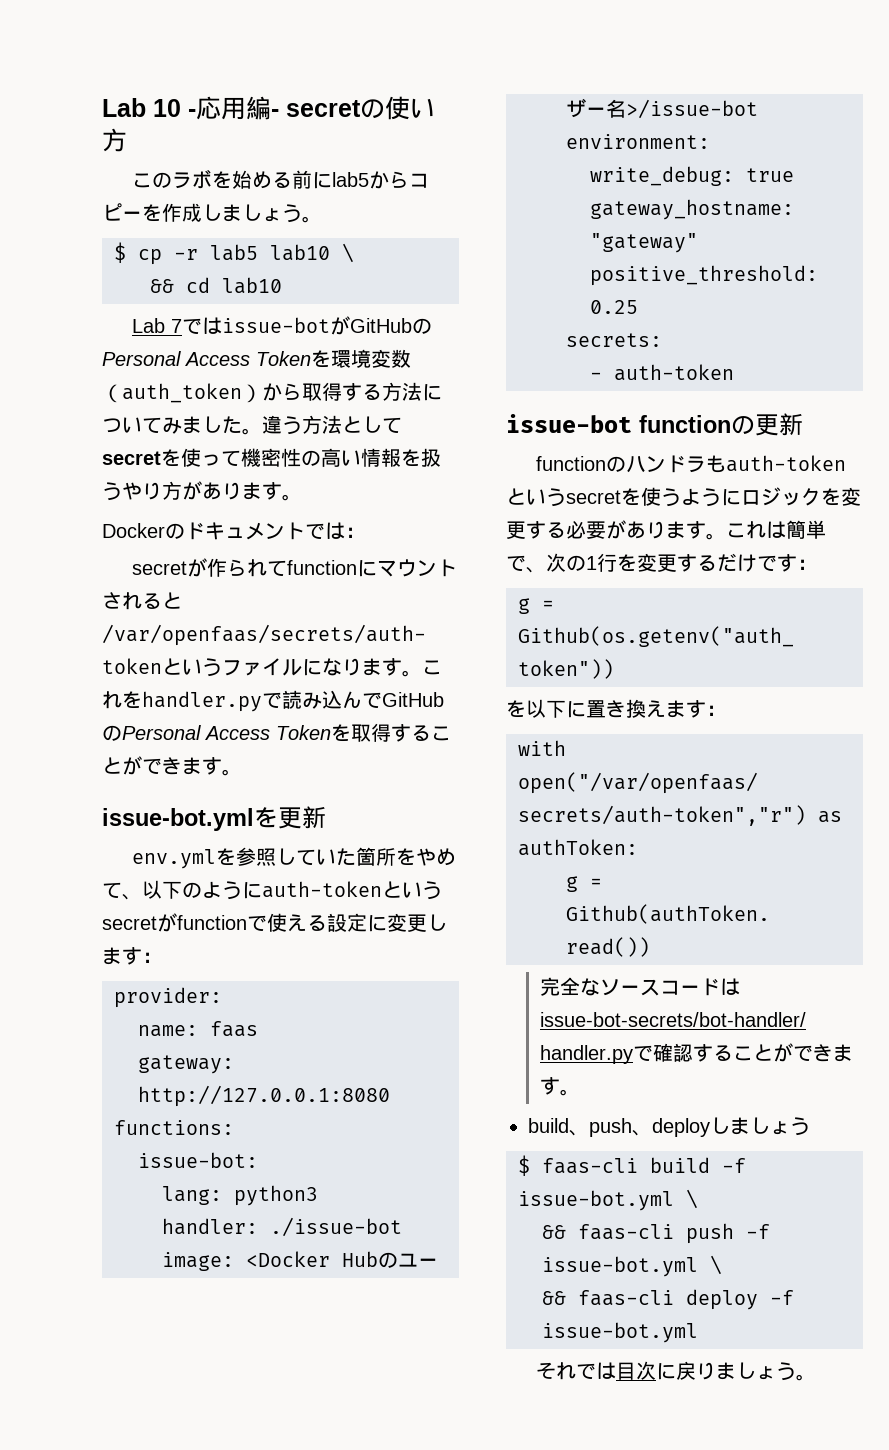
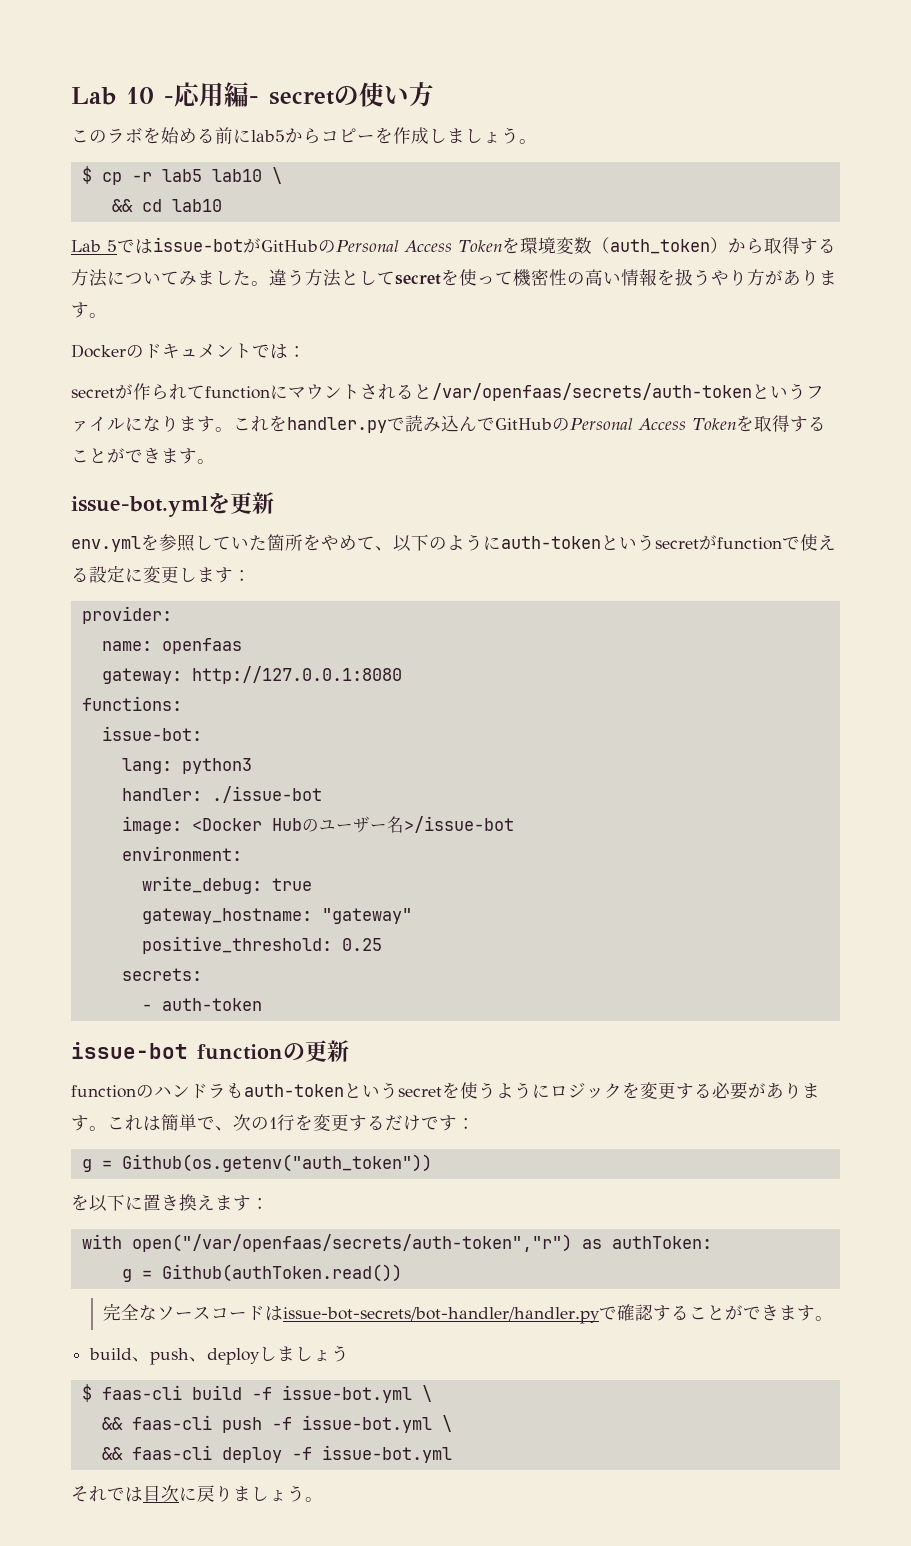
[171,319,183,333] 7 -> [107,240,117,252] 5
[210,1021,258,1037] faas -> [161,638,242,654] openfaas

